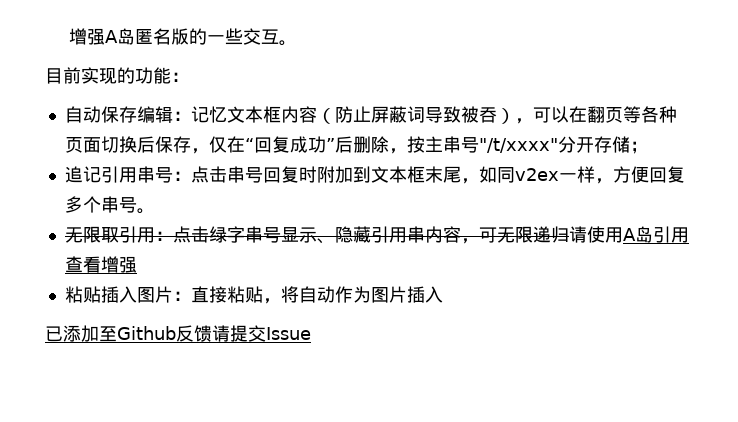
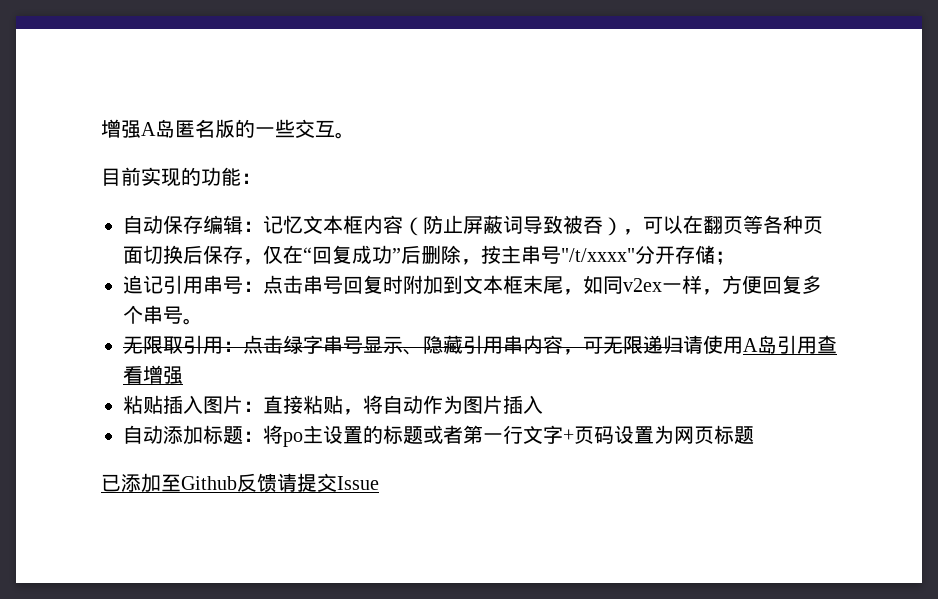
(443, 294) none -> [123,425,754,447] // 自动添加标题：将po主设置的标题或者第一行文字+页码设置为网页标题

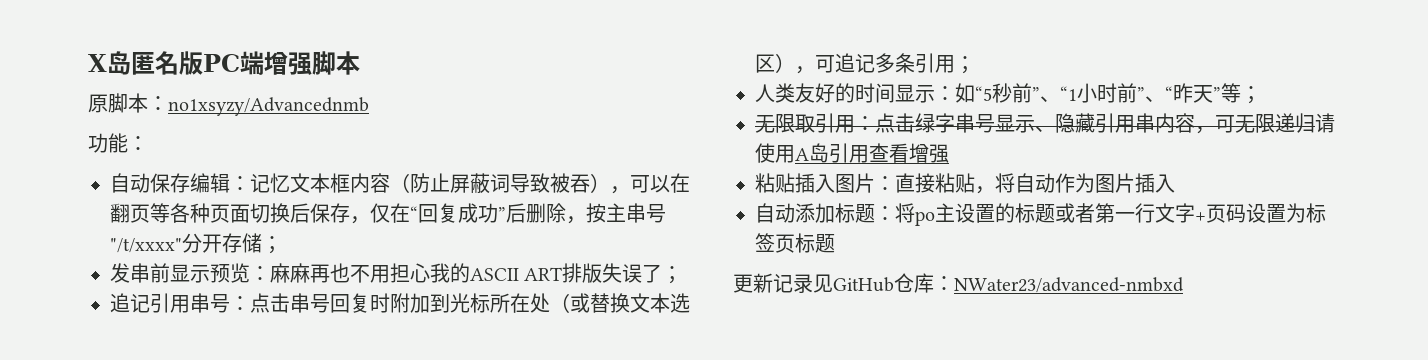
[101,119,355,139] [101,167,201,187] 增强A岛匿名版的一些交互。 // 目前实现的 -> [88,51,360,75] [88,93,369,116] X岛匿名版PC端增强脚本 // 原脚本：no1xsyzy/Advancednmb //
(735, 258) none -> [110,263,683,284] // 发串前显示预览：麻麻再也不用担心我的ASCII ART排版失误了；
[463,275,822,295] [123,305,203,325] 文本框末尾，如同v2ex一样，方便回复多个串号。 -> [450,293,690,313] [755,53,975,74] [755,83,1261,104] 光标所在处（或替换文本选区），可追记多条引用； // 人类友好的时间显示：如“5秒前”、“1小时前”、“昨天”等；
[674,426,694,444] 网 -> [1306,203,1326,223] [755,233,775,252] 标签
[101,473,379,493] 已添加至Github反馈请提交Issue -> [733,273,1184,293] 更新记录见GitHub仓库：NWater23/advanced-nmbxd

